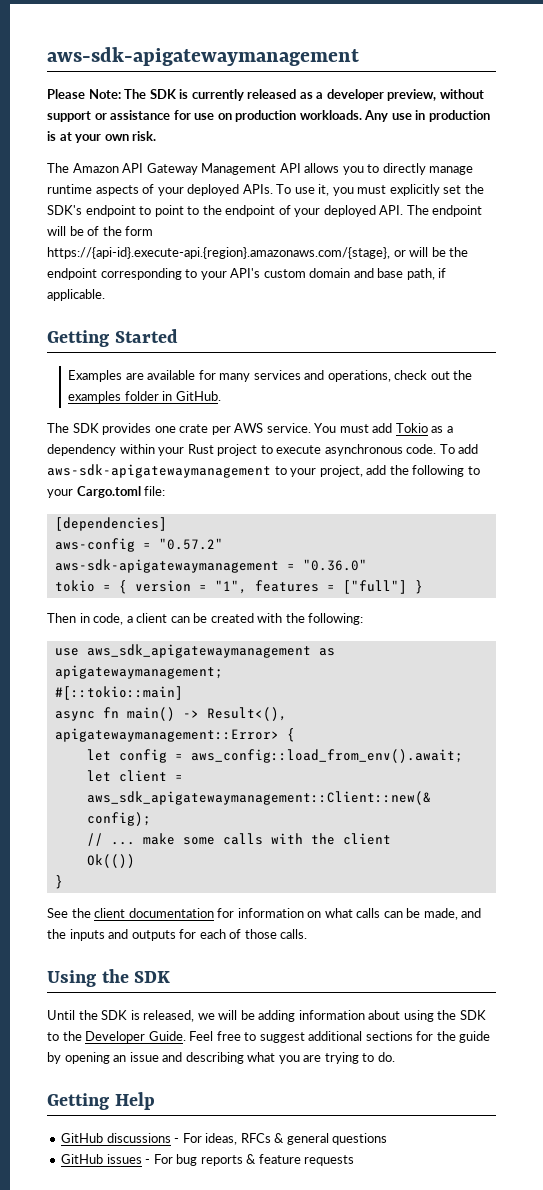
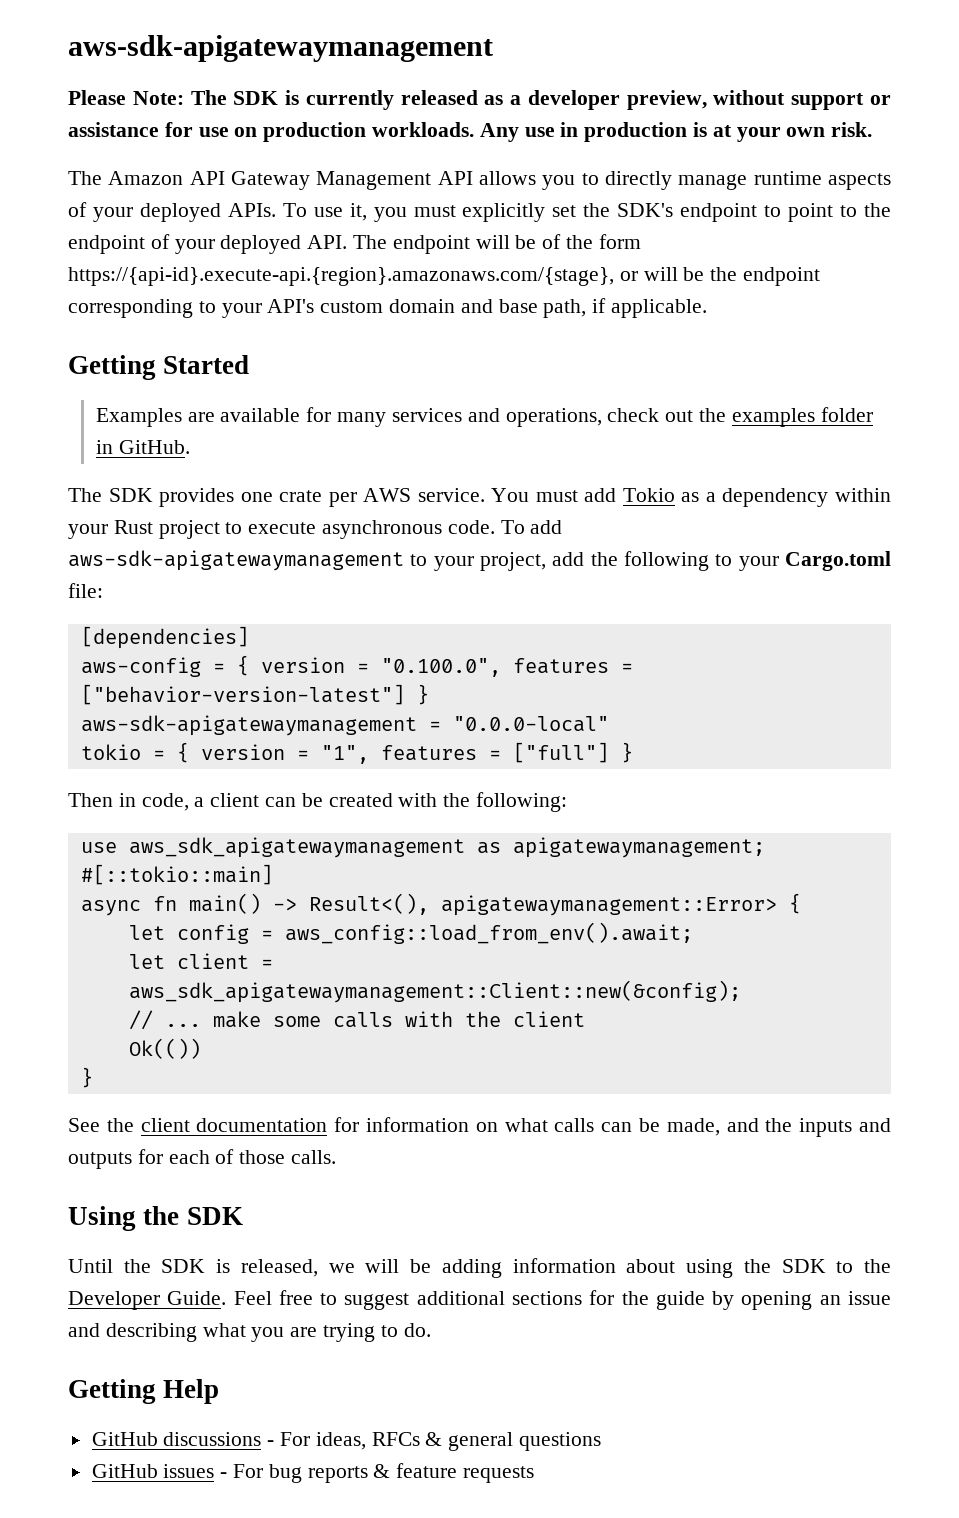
[158,538,223,550] "0.57.2" -> [236,655,633,677] [80,684,429,705] { version = "0.100.0", features = ["behavior-version-latest"] }
[302,559,367,571] "0.36.0" -> [452,716,609,732] "0.0.0-local"

